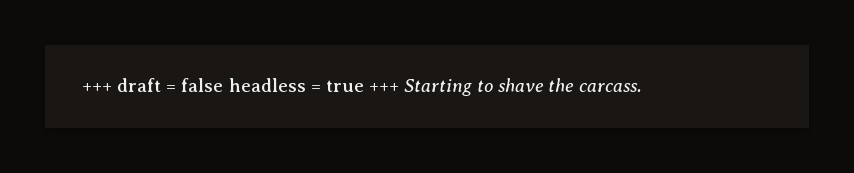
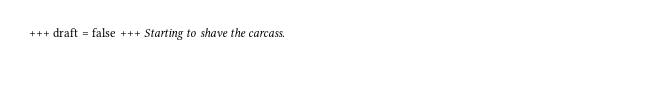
[228,78,364,92] headless = true -> (117, 32) none

